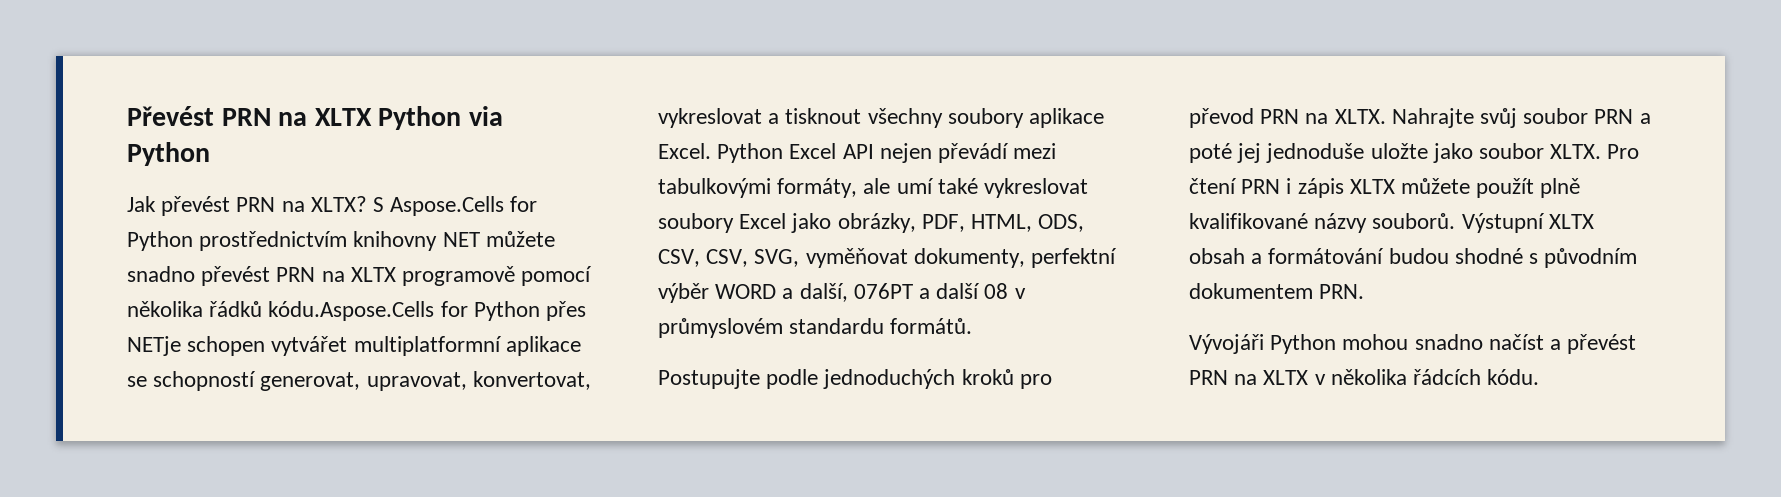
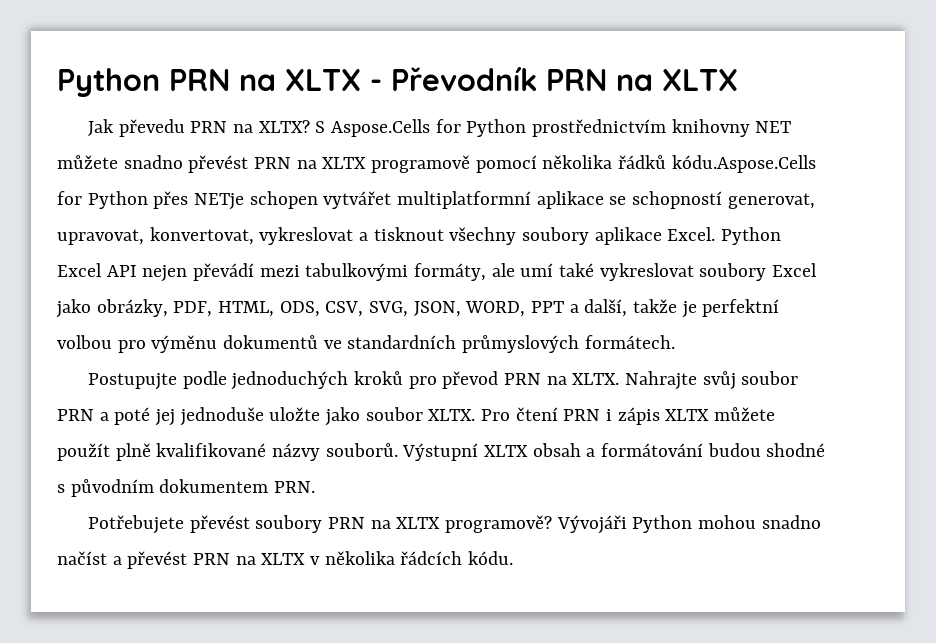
[127,106,503,130] [127,142,210,166] Převést PRN na XLTX Python via Python -> [57,67,738,97] Python PRN na XLTX - Převodník PRN na XLTX
[161,196,231,216] převést -> [118,119,185,137] převedu
[706,248,1118,268] [658,283,1026,303] [658,318,973,338] CSV, SVG, vyměňovat dokumenty, perfektní výběr WORD a další, 076PT a další 08 v průmyslovém standardu formátů. -> [369,299,780,318] [57,335,675,353] SVG, JSON, WORD, PPT a další, takže je perfektní volbou pro výměnu dokumentů ve standardních průmyslových formátech.
(1365, 291) none -> [87,515,552,534] Potřebujete převést soubory PRN na XLTX programově?

